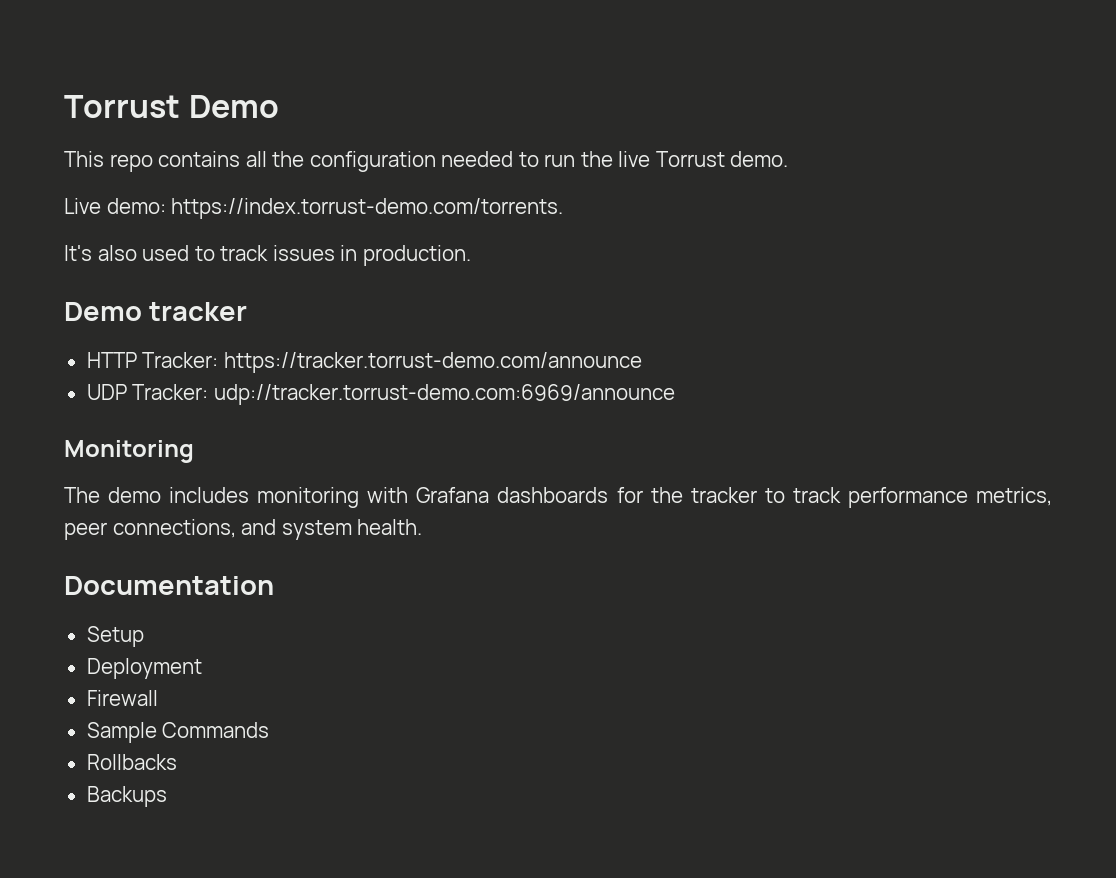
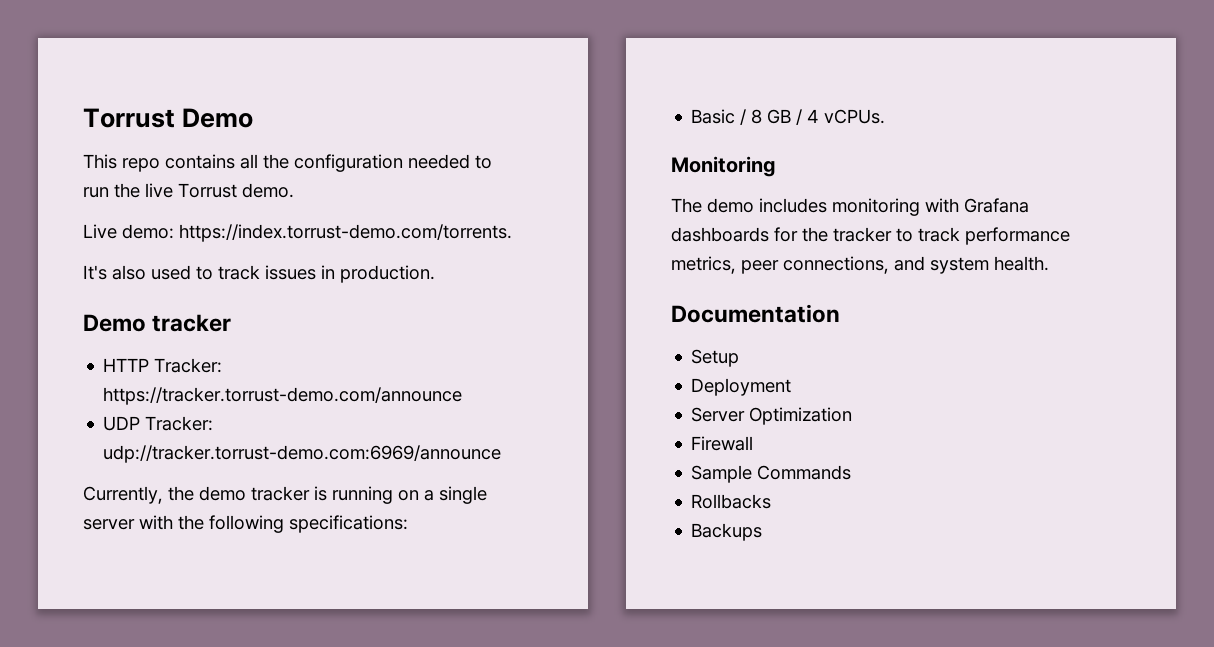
(675, 394) none -> [83,486,487,504] [83,515,408,533] [691,109,886,125] // Currently, the demo tracker is running on a single server with the following specifications: // Basic / 8 GB / 4 vCPUs.
(202, 668) none -> [691,407,853,425] // Server Optimization

